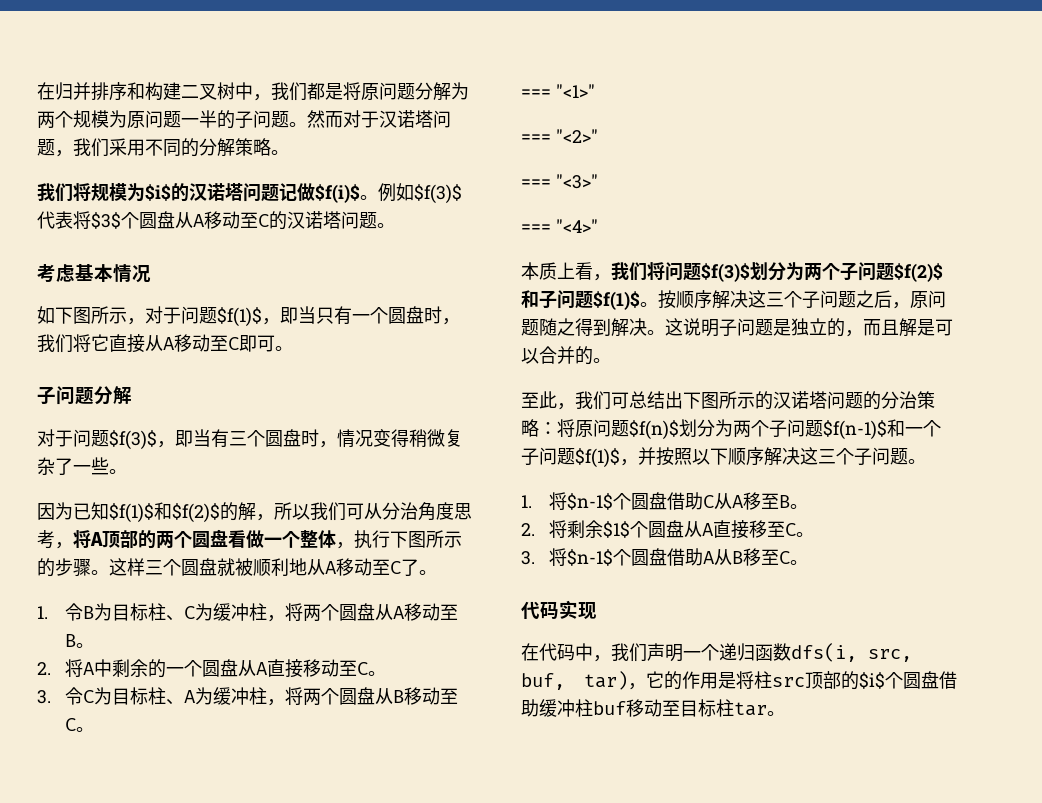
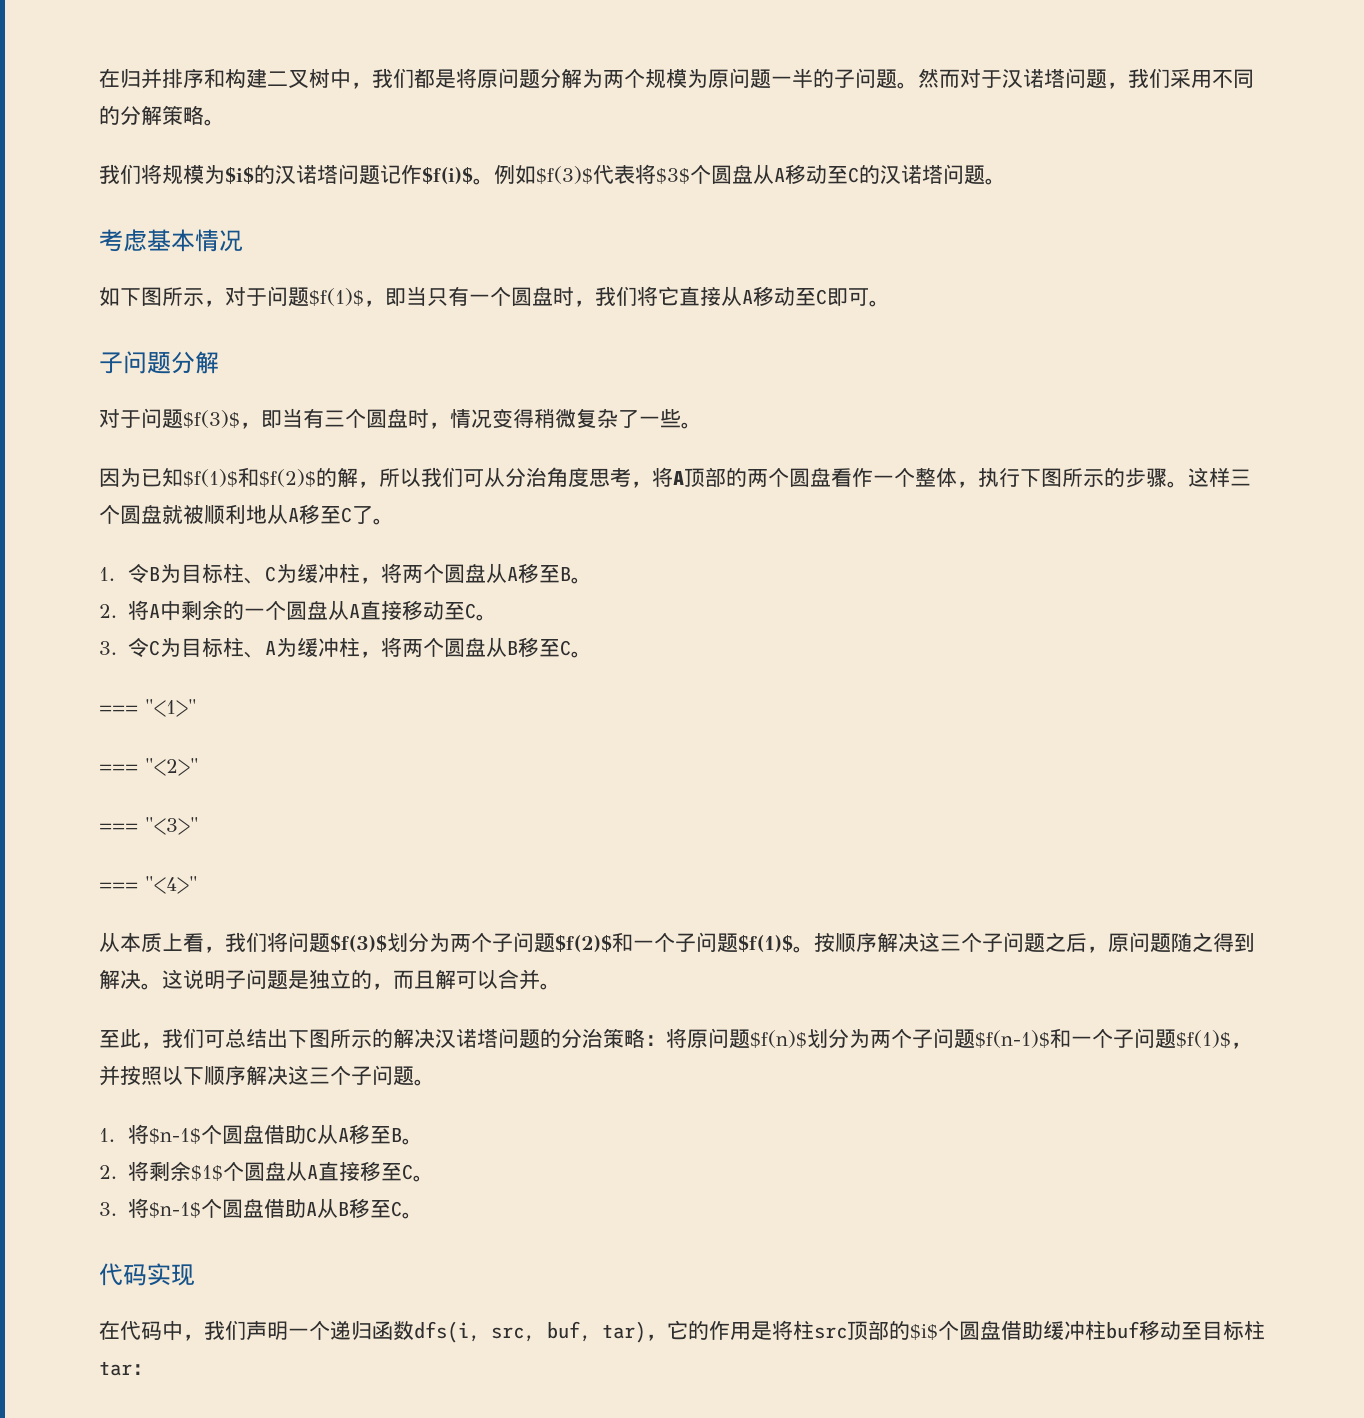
[297,183,315,201] 做 -> [401,165,422,184] 作
[246,530,264,548] 做 -> [852,468,873,487] 作
[354,558,372,576] 动 -> (320, 514) none
[421,603,440,621] 动 -> (539, 573) none
[421,687,440,705] 动 -> (539, 647) none
(598, 226) none -> [99,932,120,953] 从
(539, 299) none -> [633,933,675,952] 一个
[917,319,935,336] 是 -> (456, 979) none
[575,346,593,365] 的 -> (540, 979) none
(773, 400) none -> [393,1028,435,1048] 解决
[767,711,785,716] 。 -> [132,1364,153,1375] ：

